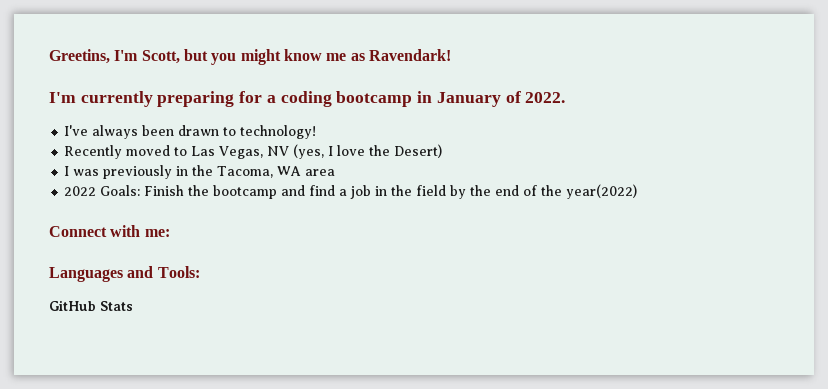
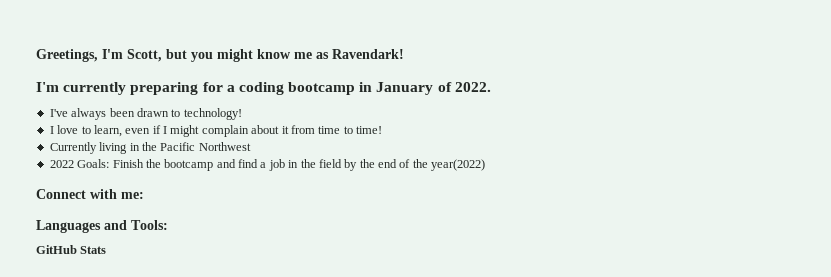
[49,49,110,64] Greetins, -> [36,49,98,62] Greetings,
[64,144,443,159] [64,165,336,179] Recently moved to Las Vegas, NV (yes, I love the Desert) // I was previously in the Tacoma, WA area -> [49,125,382,137] [49,142,251,154] I love to learn, even if I might complain about it from time to time! // Currently living in the Pacific Northwest

